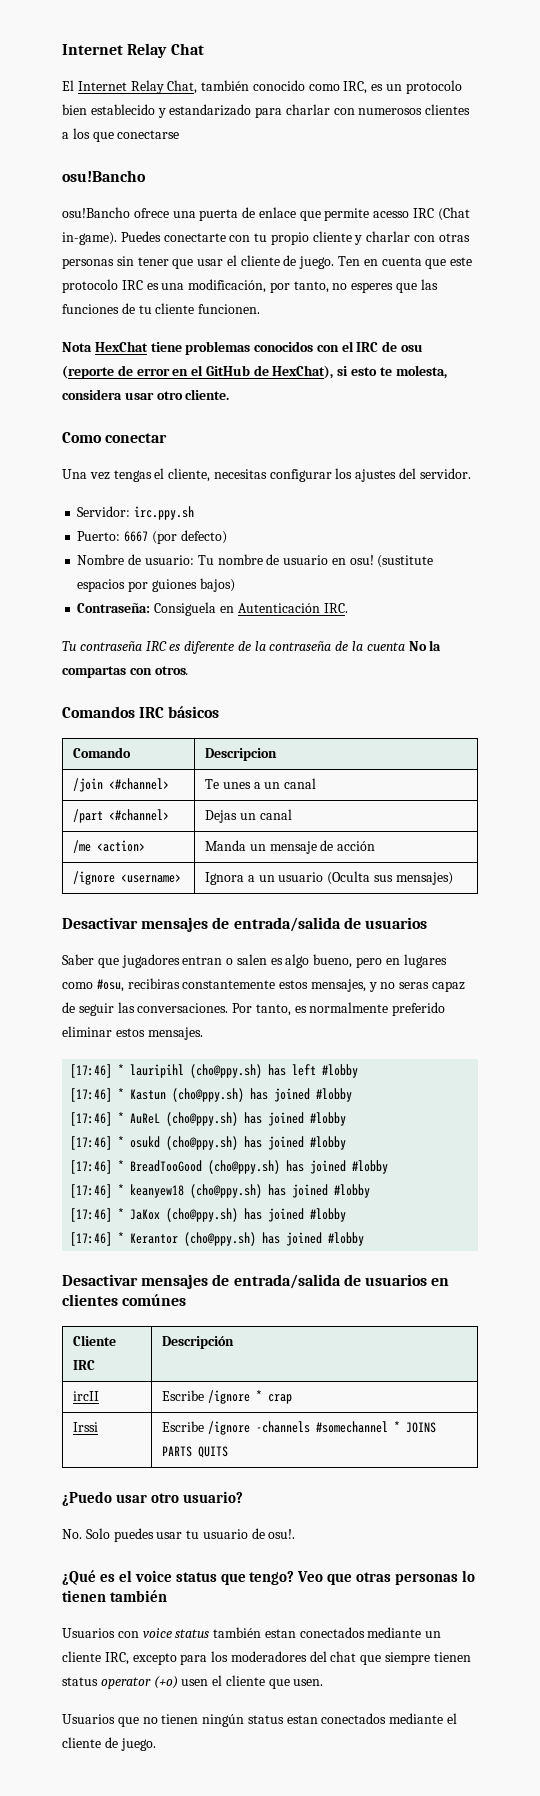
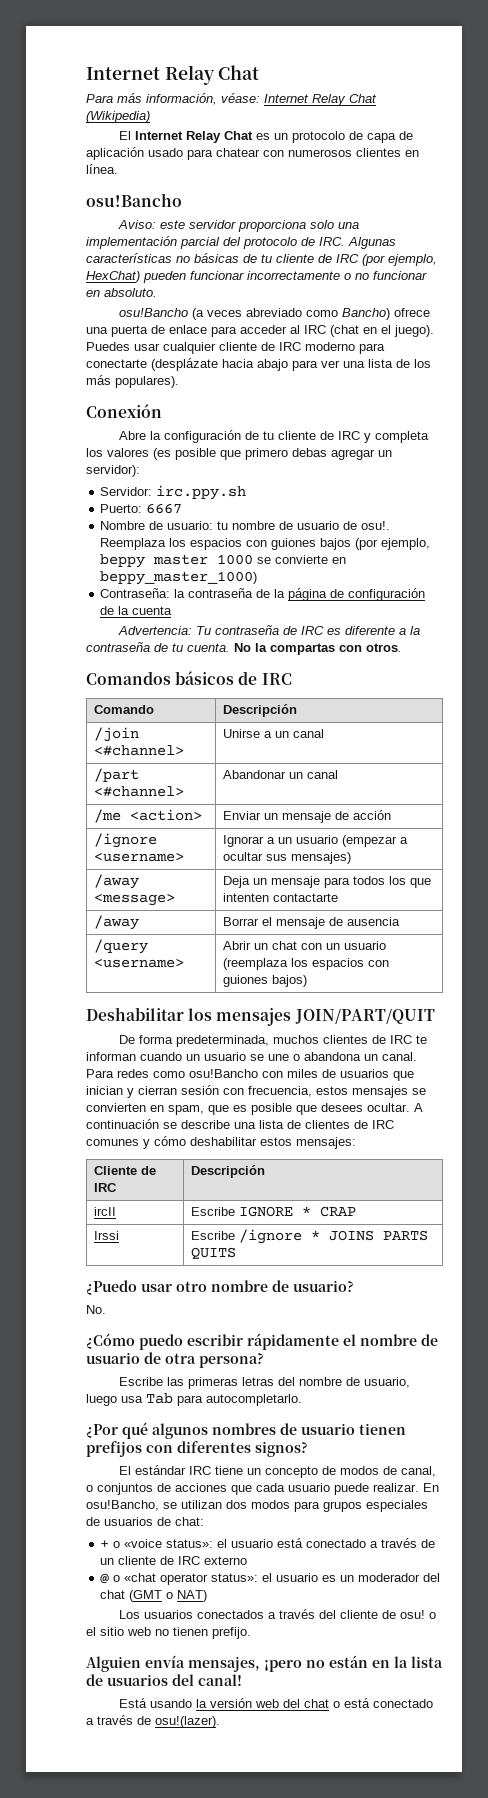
[62,80,462,94] [62,104,471,118] [62,128,180,142] [62,170,146,182] [62,207,130,218] El Internet Relay Chat, también conocido como IRC, es un protocolo bien establecido y estandarizado para charlar con numerosos clientes a los que conectarse // osu!Bancho // osu!Bancho -> [86,93,377,106] [86,111,150,123] [118,131,413,143] [86,147,419,160] [86,164,118,174] [86,193,182,207] [117,220,359,232] [86,236,396,249] [86,253,437,266] [86,271,427,283] [86,288,157,297] [118,308,390,320] Para más información, véase: Internet Relay Chat (Wikipedia) // El Internet Relay Chat es un protocolo de capa de aplicación usado para chatear con numerosos clientes en línea. // osu!Bancho // Aviso: este servidor proporciona solo una implementación parcial del protocolo de IRC. Algunas características no básicas de tu cliente de IRC (por ejemplo, HexChat) pueden funcionar incorrectamente o no funcionar en absoluto. // osu!Bancho (a veces abreviado como Bancho)
[299,207,470,221] [62,231,470,245] [62,255,473,269] [62,279,438,293] [62,303,261,314] [62,341,424,355] [62,365,447,379] [62,389,230,400] [62,432,168,443] [62,468,471,482] que permite acesso IRC (Chat in-game). Puedes conectarte con tu propio cliente y charlar con otras personas sin tener que usar el cliente de juego. Ten en cuenta que este protocolo IRC es una modificación, por tanto, no esperes que las funciones de tu cliente funcionen. // Nota HexChat tiene problemas conocidos con el IRC de osu (reporte de error en el GitHub de HexChat), si esto te molesta, considera usar otro cliente. // Como conectar // Una vez tengas el cliente, necesitas configurar los ajustes del servidor. -> [211,325,434,337] [86,342,385,354] [86,358,431,371] [86,375,179,388] [86,404,162,418] [118,430,429,443] [86,448,392,460] [86,465,140,477] para acceder al IRC (chat en el juego). Puedes usar cualquier cliente de IRC moderno para conectarte (desplázate hacia abajo para ver una lista de los más populares). // Conexión // Abre la configuración de tu cliente de IRC y completa los valores (es posible que primero debas agregar un servidor):
[151,530,227,544] (por defecto) -> (183, 508) none
[197,554,434,568] [77,578,235,592] [77,602,348,616] [62,641,405,654] Tu nombre de usuario en osu! (sustitute espacios por guiones bajos) // Contraseña: Consiguela en Autenticación IRC. // Tu contraseña IRC es diferente de la contraseña de la cuenta -> [217,521,391,530] [100,538,431,550] [100,554,347,568] [100,571,258,585] [100,588,426,601] [100,606,173,615] [117,625,420,635] [86,642,230,652] tu nombre de usuario de osu!. Reemplaza los espacios con guiones bajos (por ejemplo, beppy master 1000 se convierte en beppy_master_1000) // Contraseña: la contraseña de la página de configuración de la cuenta // Advertencia: Tu contraseña de IRC es diferente a la contraseña de tu cuenta.
[139,706,220,718] IRC básicos -> [175,671,292,685] básicos de IRC
[205,748,278,761] Descripcion -> [222,704,297,717] Descripción
[205,779,251,789] Te unes -> [222,729,260,738] Unirse
[205,810,238,823] Dejas -> [222,770,286,779] Abandonar
[205,840,247,851] Manda -> [222,811,261,820] Enviar
[205,872,245,885] Ignora -> [222,835,264,847] Ignorar
[327,871,371,885] (Oculta -> [341,835,408,847] [222,852,263,861] (empezar a ocultar
[62,917,427,932] [62,954,447,968] [62,978,466,992] [62,1002,446,1016] [62,1026,203,1040] [70,1064,359,1078] [70,1088,353,1102] [70,1112,347,1126] [70,1136,347,1150] [70,1160,389,1174] [70,1184,371,1198] [70,1208,347,1222] [70,1232,365,1246] [62,1274,450,1289] [62,1294,187,1306] // Desactivar mensajes de entrada/salida de usuarios // Saber que jugadores entran o salen es algo bueno, pero en lugares como #osu, recibiras constantemente estos mensajes, y no seras capaz de seguir las conversaciones. Por tanto, es normalmente preferido eliminar estos mensajes. // [17:46] * lauripihl (cho@ppy.sh) has left #lobby // [17:46] * Kastun (cho@ppy.sh) has joined #lobby // [17:46] * AuReL (cho@ppy.sh) has joined #lobby // [17:46] * osukd (cho@ppy.sh) has joined #lobby // [17:46] * BreadTooGood (cho@ppy.sh) has joined #lobby // [17:46] * keanyew18 (cho@ppy.sh) has joined #lobby // [17:46] * JaKox (cho@ppy.sh) has joined #lobby // [17:46] * Kerantor (cho@ppy.sh) has joined #lobby // Desactivar mensajes de entrada/salida de usuarios en clientes comúnes -> [93,874,139,889] [93,894,175,906] [222,876,431,888] [222,893,338,902] [93,915,139,930] [222,917,400,929] [93,939,148,954] [93,959,184,968] [222,941,386,950] [222,958,389,970] [222,975,307,987] [86,1007,435,1026] [118,1035,427,1047] [86,1052,417,1061] [86,1069,414,1081] [86,1085,426,1098] [86,1103,423,1115] [86,1119,394,1129] [86,1136,356,1149] // /away <message> | Deja un mensaje para todos los que intenten contactarte // /away | Borrar el mensaje de ausencia // /query <username> | Abrir un chat con un usuario (reemplaza los espacios con guiones bajos) // Deshabilitar los mensajes JOIN/PART/QUIT // De forma predeterminada, muchos clientes de IRC te informan cuando un usuario se une o abandona un canal. Para redes como osu!Bancho con miles de usuarios que inician y cierran sesión con frecuencia, estos mensajes se convierten en spam, que es posible que desees ocultar. A continuación se describe una lista de clientes de IRC comunes y cómo deshabilitar estos mensajes:
(117, 1340) none -> [140,1166,156,1175] de
[207,1390,292,1404] /ignore * crap -> [238,1206,356,1217] IGNORE * CRAP
[255,1421,388,1433] -channels #somechannel -> (302, 1236) none
(179, 1498) none -> [211,1280,289,1292] nombre de
[85,1528,296,1542] [62,1570,476,1585] [62,1590,167,1602] [62,1627,442,1638] [62,1651,471,1665] [62,1675,324,1689] [62,1713,458,1727] [62,1737,156,1751] Solo puedes usar tu usuario de osu!. // ¿Qué es el voice status que tengo? Veo que otras personas lo tienen también // Usuarios con voice status también estan conectados mediante un cliente IRC, excepto para los moderadores del chat que siempre tienen status operator (+o) usen el cliente que usen. // Usuarios que no tienen ningún status estan conectados mediante el cliente de juego. -> [86,1333,438,1350] [86,1352,264,1368] [118,1377,410,1389] [86,1393,302,1406] [86,1422,406,1439] [86,1441,308,1457] [118,1465,436,1478] [86,1483,439,1495] [86,1500,428,1512] [86,1517,204,1526] [100,1538,436,1548] [100,1556,248,1565] [100,1573,441,1585] [100,1590,208,1602] [118,1609,436,1619] [86,1627,251,1639] [86,1655,443,1672] [86,1674,242,1686] [118,1698,433,1708] [86,1715,220,1728] // ¿Cómo puedo escribir rápidamente el nombre de usuario de otra persona? // Escribe las primeras letras del nombre de usuario, luego usa Tab para autocompletarlo. // ¿Por qué algunos nombres de usuario tienen prefijos con diferentes signos? // El estándar IRC tiene un concepto de modos de canal, o conjuntos de acciones que cada usuario puede realizar. En osu!Bancho, se utilizan dos modos para grupos especiales de usuarios de chat: // + o «voice status»: el usuario está conectado a través de un cliente de IRC externo // @ o «chat operator status»: el usuario es un moderador del chat (GMT o NAT) // Los usuarios conectados a través del cliente de osu! o el sitio web no tienen prefijo. // Alguien envía mensajes, ¡pero no están en la lista de usuarios del canal! // Está usando la versión web del chat o está conectado a través de osu!(lazer).

